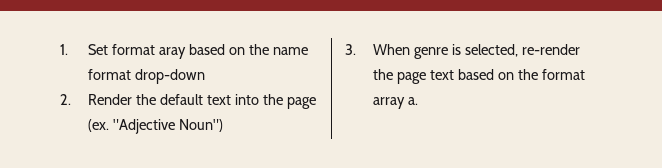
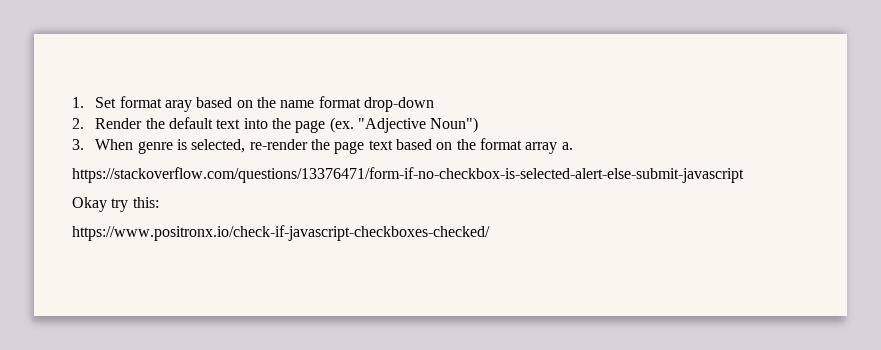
(419, 101) none -> [72,167,744,183] [72,197,159,212] [72,225,490,241] // https://stackoverflow.com/questions/13376471/form-if-no-checkbox-is-selected-alert-else-submit-javascript // Okay try this: // https://www.positronx.io/check-if-javascript-checkboxes-checked/

